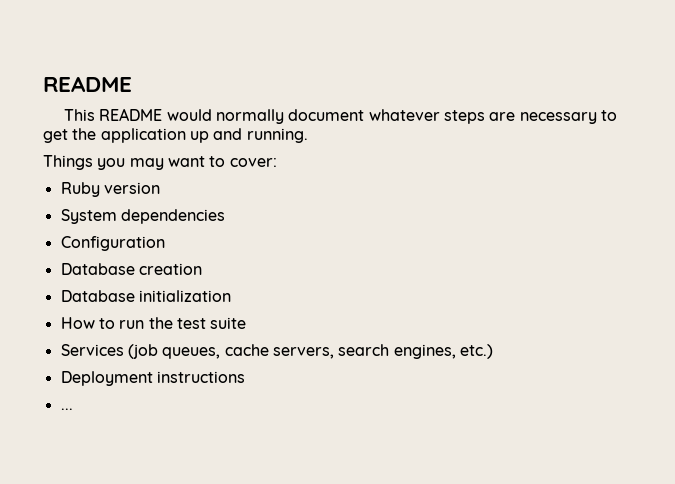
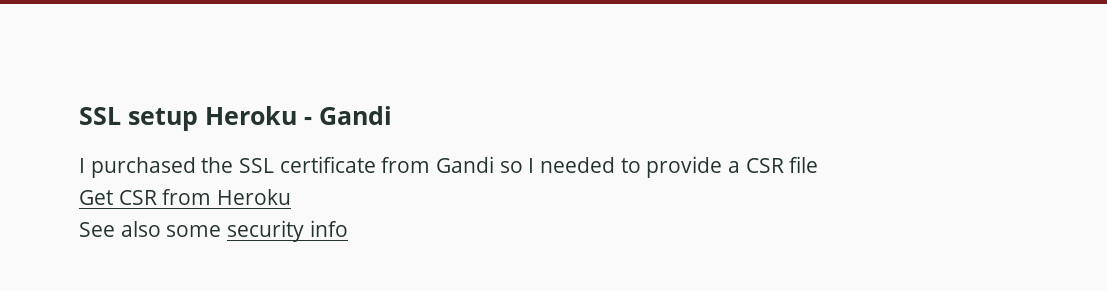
[43,76,132,92] [64,108,618,124] [43,128,308,143] [43,155,277,170] [60,182,160,197] [60,209,225,224] [60,236,165,251] [60,263,202,275] [60,290,231,302] [60,317,247,329] [60,344,493,359] [60,371,245,386] [60,408,73,410] README // This README would normally document whatever steps are necessary to get the application up and running. // Things you may want to cover: // Ruby version // System dependencies // Configuration // Database creation // Database initialization // How to run the test suite // Services (job queues, cache servers, search engines, etc.) // Deployment instructions // ... -> [79,106,392,131] [79,156,819,178] [79,189,292,205] [79,220,348,242] SSL setup Heroku - Gandi // I purchased the SSL certificate from Gandi so I needed to provide a CSR file // Get CSR from Heroku // See also some security info

